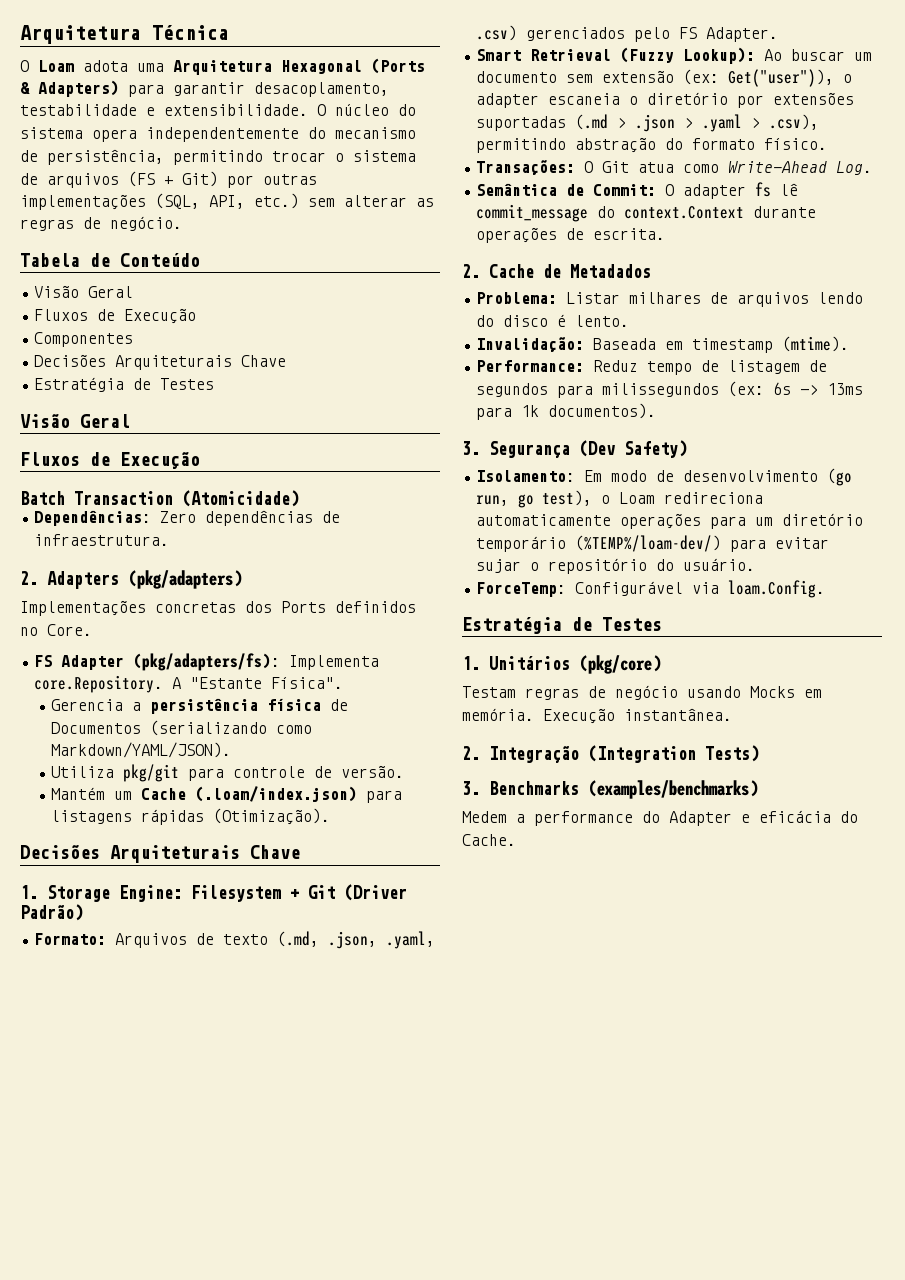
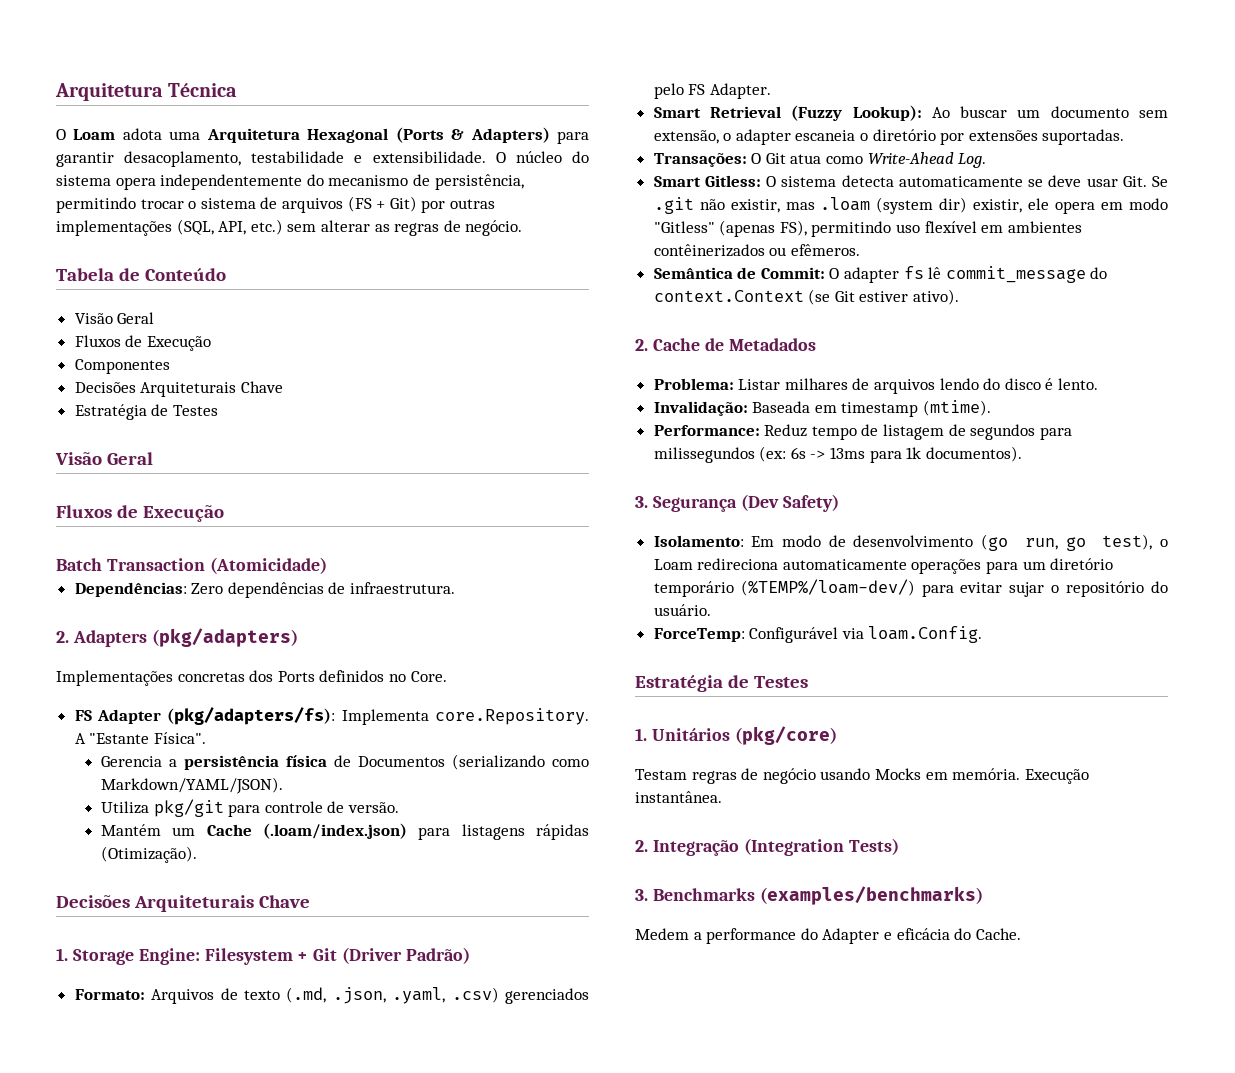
[602,69,835,87] extensão (ex: Get("user")), -> [653,130,719,144] extensão,
[476,114,820,132] [476,137,828,153] suportadas (.md > .json > .yaml > .csv), permitindo abstração do formato físico. -> [1042,129,1125,145] suportadas.
(873, 168) none -> [653,175,1168,187] [653,197,1168,214] [653,220,1082,237] [653,244,860,257] // Smart Gitless: O sistema detecta automaticamente se deve usar Git. Se .git não existir, mas .loam (system dir) existir, ele opera em modo "Gitless" (apenas FS), permitindo uso flexível em ambientes contêinerizados ou efêmeros.
[753,206,817,218] [476,227,666,243] durante operações de escrita. -> [808,289,960,305] (se Git estiver ativo).

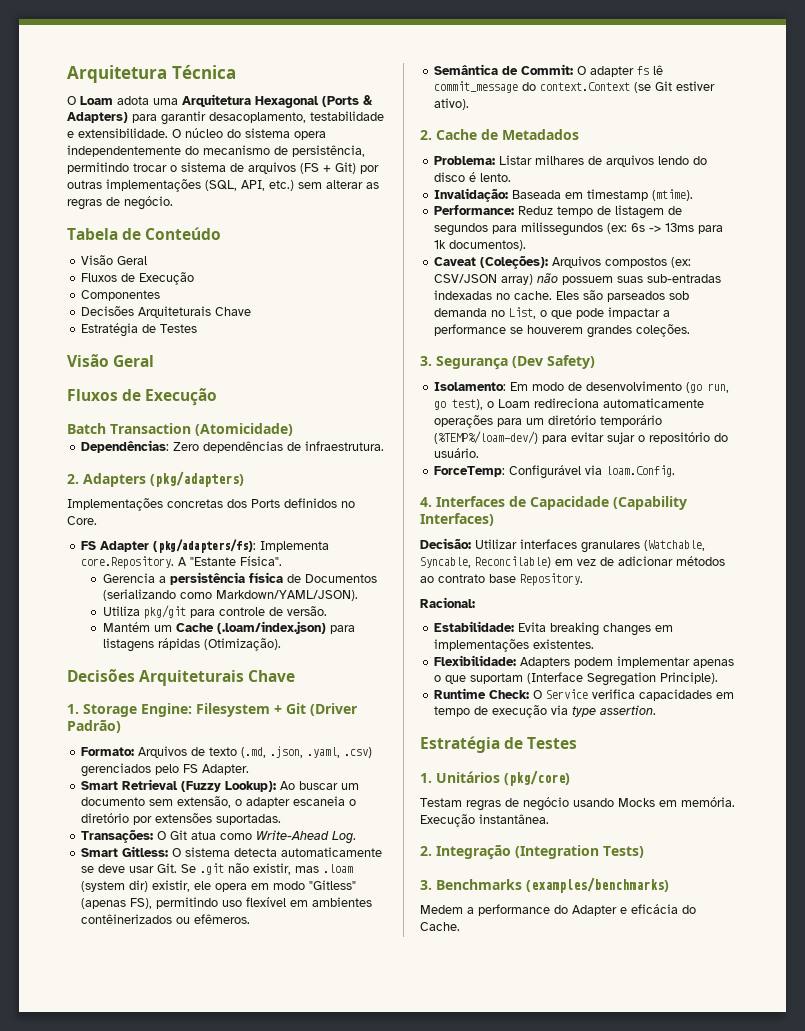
(1022, 454) none -> [434,256,692,269] [434,273,722,285] [434,290,690,302] [434,307,671,319] [434,324,691,338] // Caveat (Coleções): Arquivos compostos (ex: CSV/JSON array) não possuem suas sub-entradas indexadas no cache. Eles são parseados sob demanda no List, o que pode impactar a performance se houverem grandes coleções.
(983, 634) none -> [420,496,687,510] [420,513,494,526] [420,538,705,553] [420,556,725,568] [420,573,583,586] [420,597,475,608] [434,621,674,636] [434,639,595,652] [434,655,735,668] [434,672,719,686] [434,688,735,701] [434,705,657,718] // 4. Interfaces de Capacidade (Capability Interfaces) // Decisão: Utilizar interfaces granulares (Watchable, Syncable, Reconcilable) em vez de adicionar métodos ao contrato base Repository. // Racional: // Estabilidade: Evita breaking changes em implementações existentes. // Flexibilidade: Adapters podem implementar apenas o que suportam (Interface Segregation Principle). // Runtime Check: O Service verifica capacidades em tempo de execução via type assertion.

